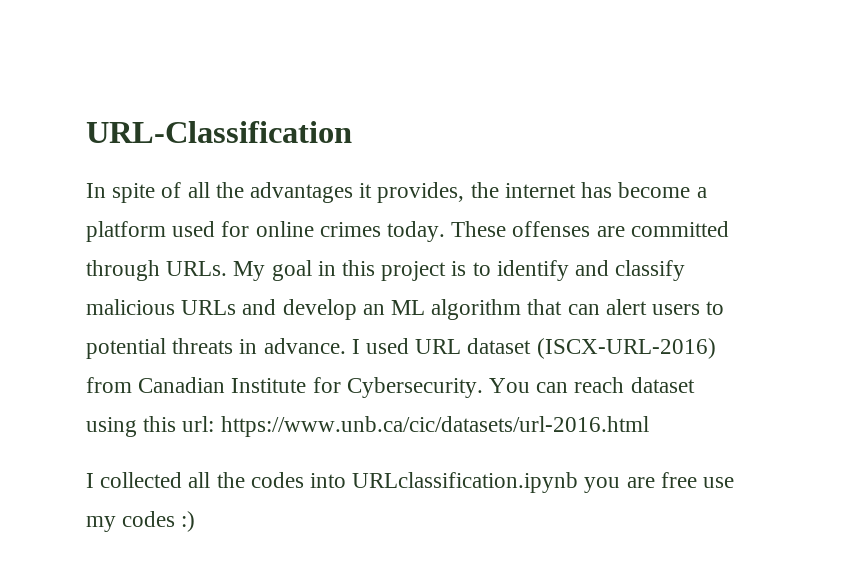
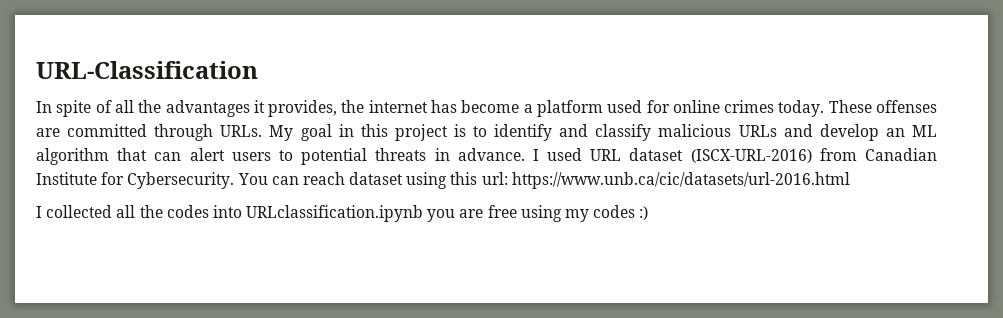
[703,477,735,488] use -> [520,205,562,222] using

